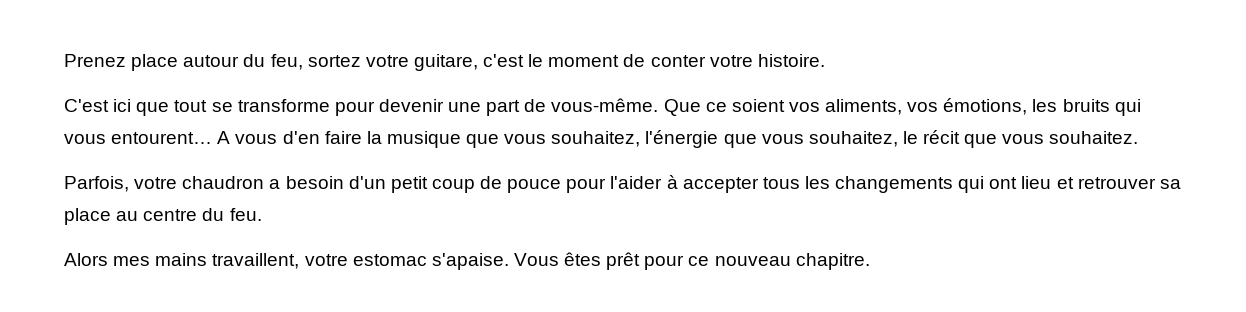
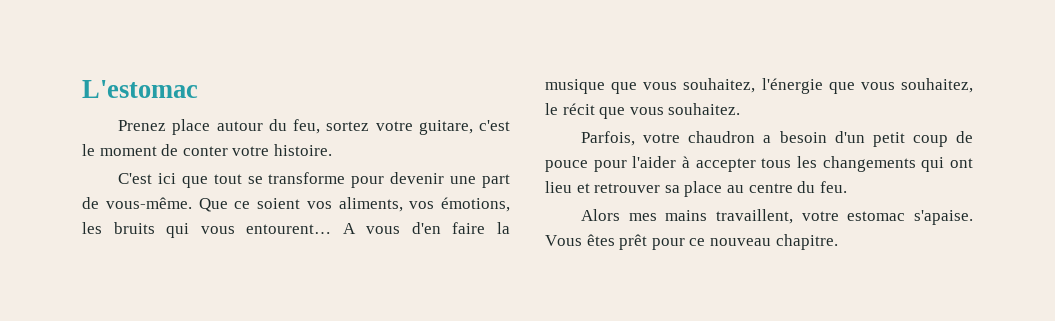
(64, 60) none -> [82,80,198,98] L'estomac //

